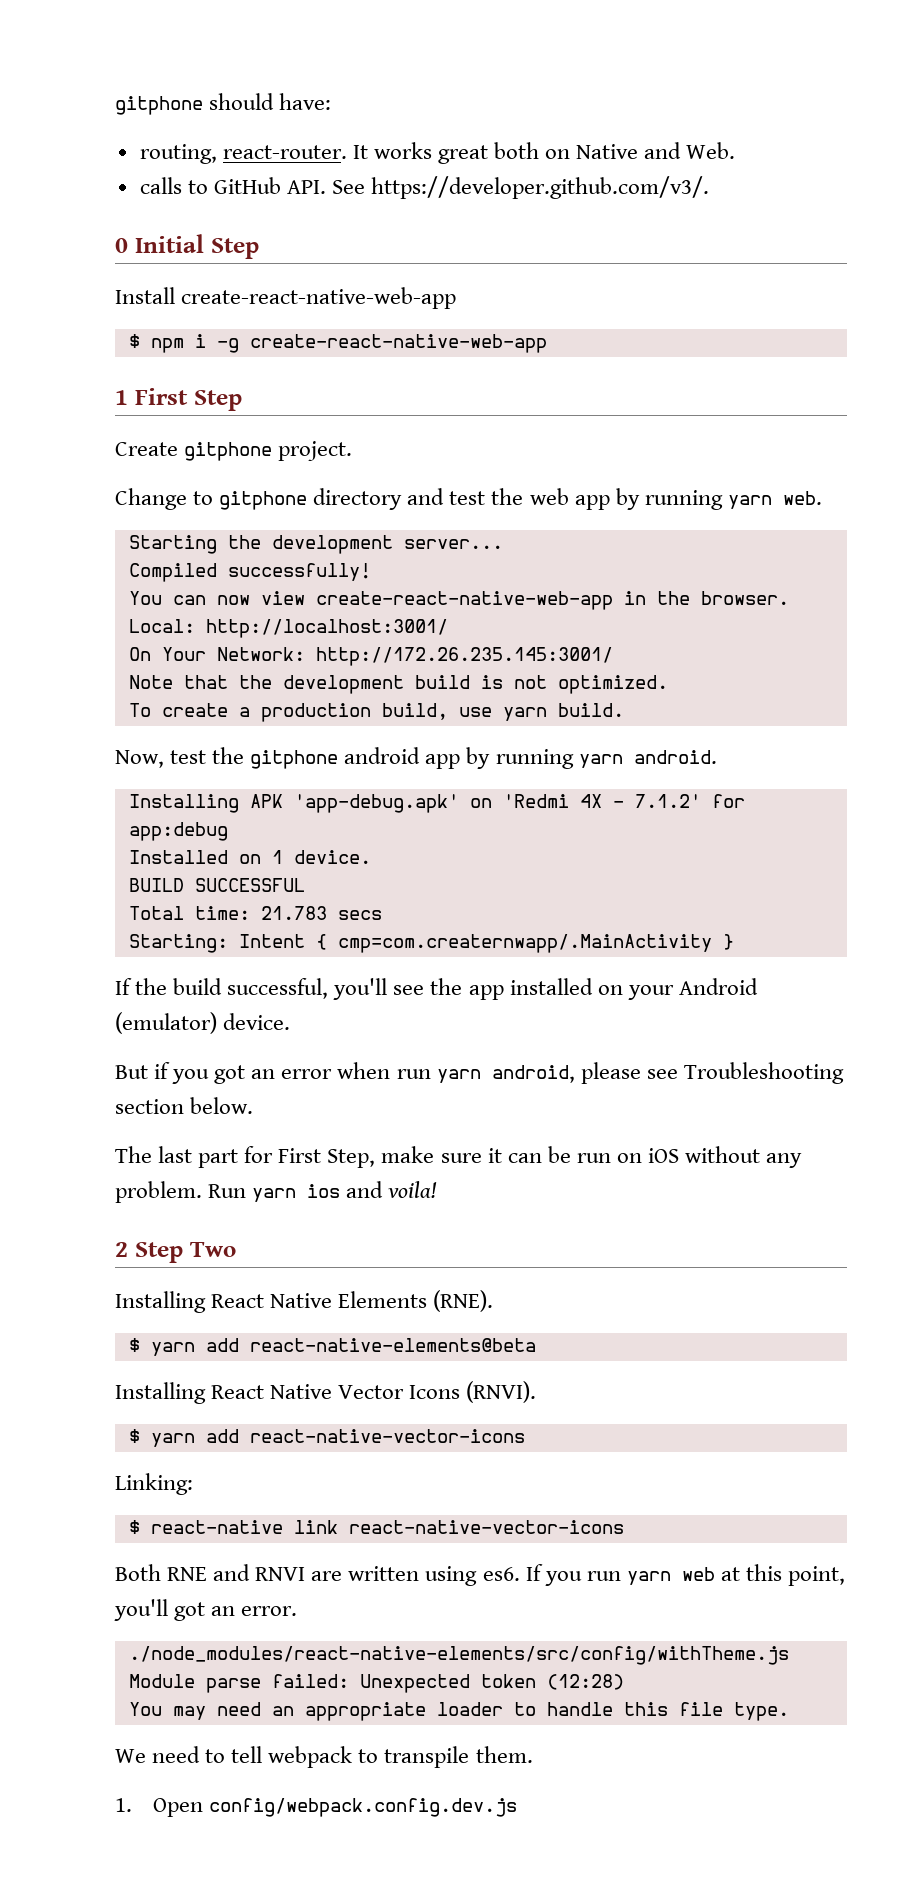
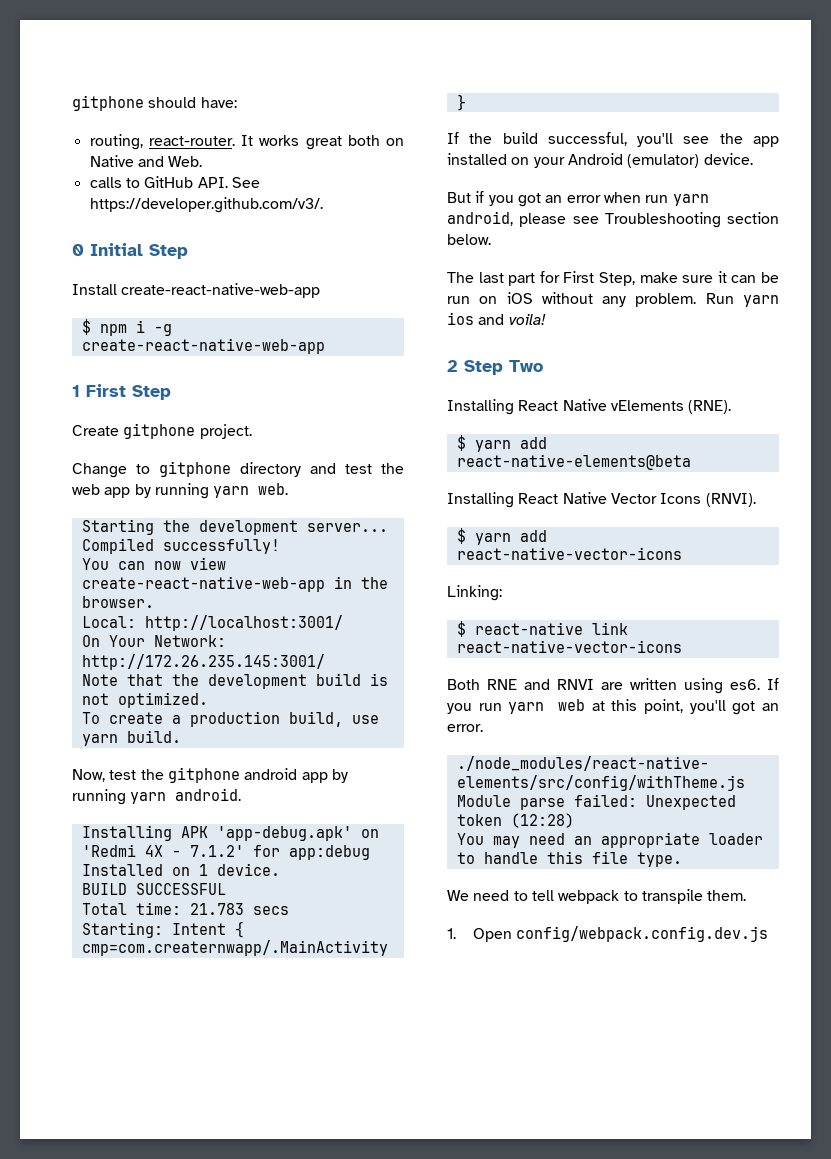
[338,1291,428,1308] Elements -> [610,400,684,411] vElements

